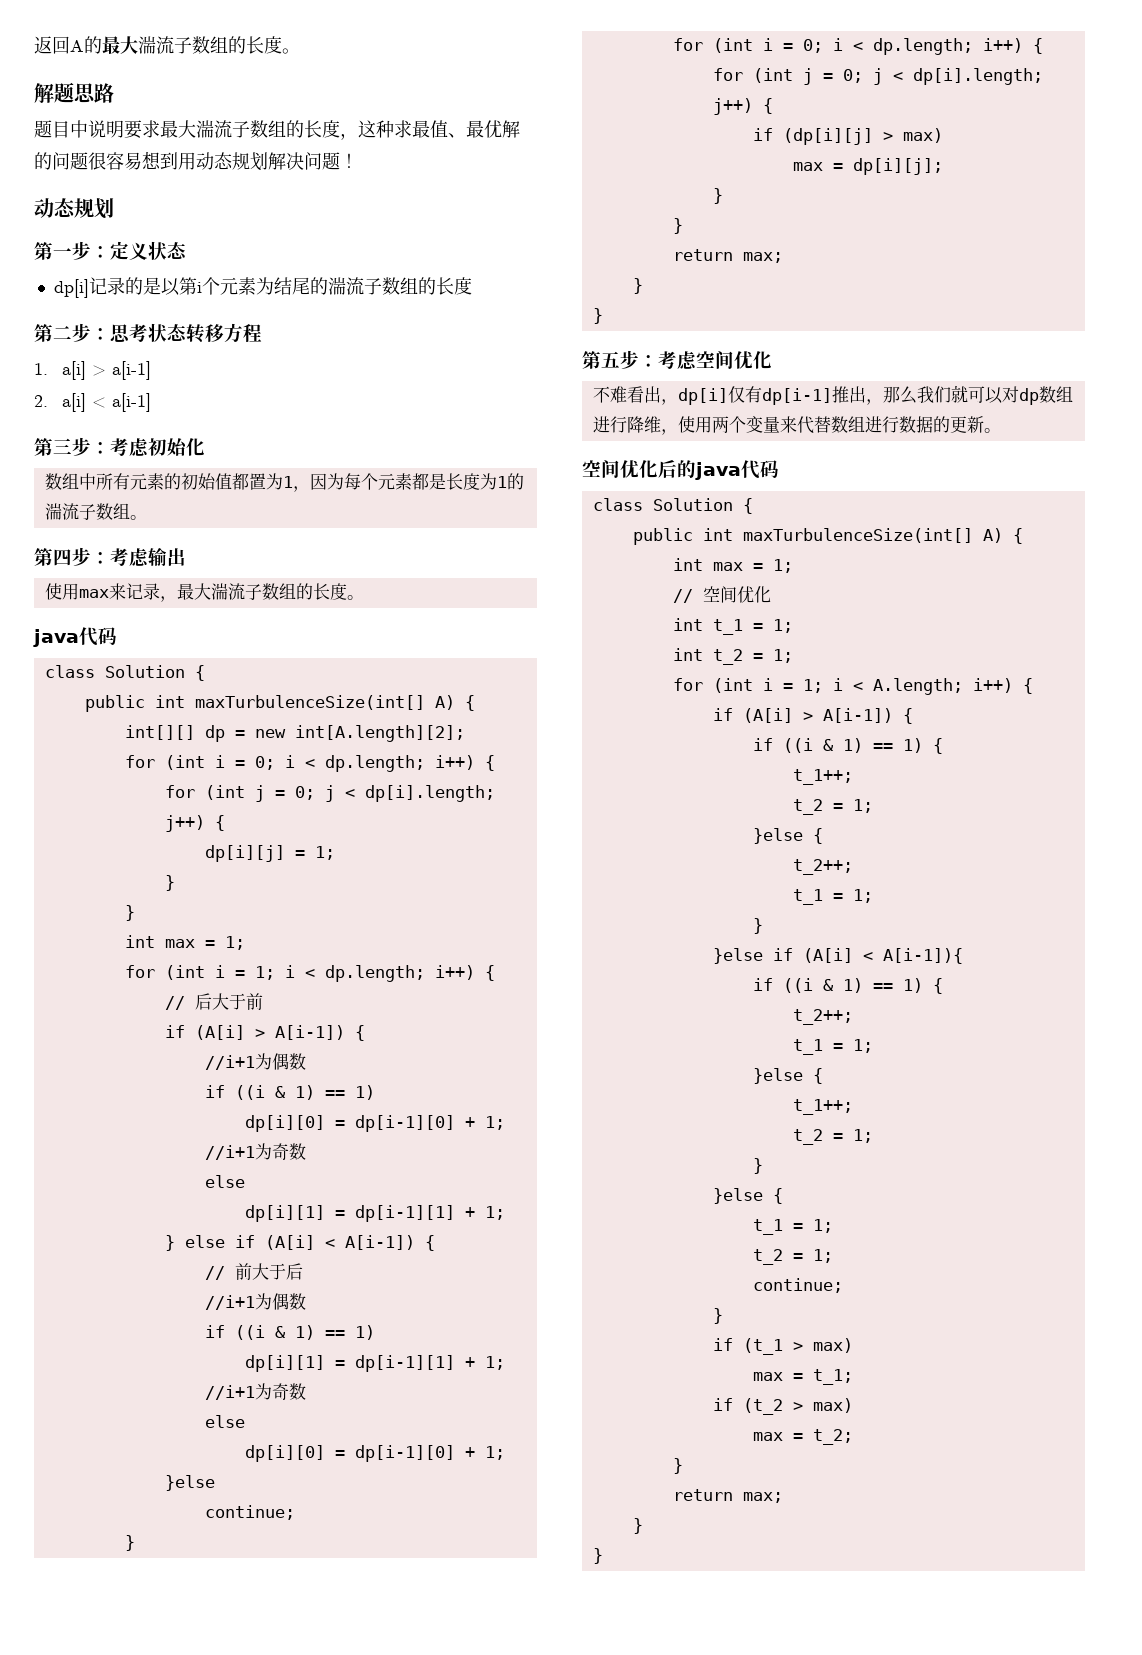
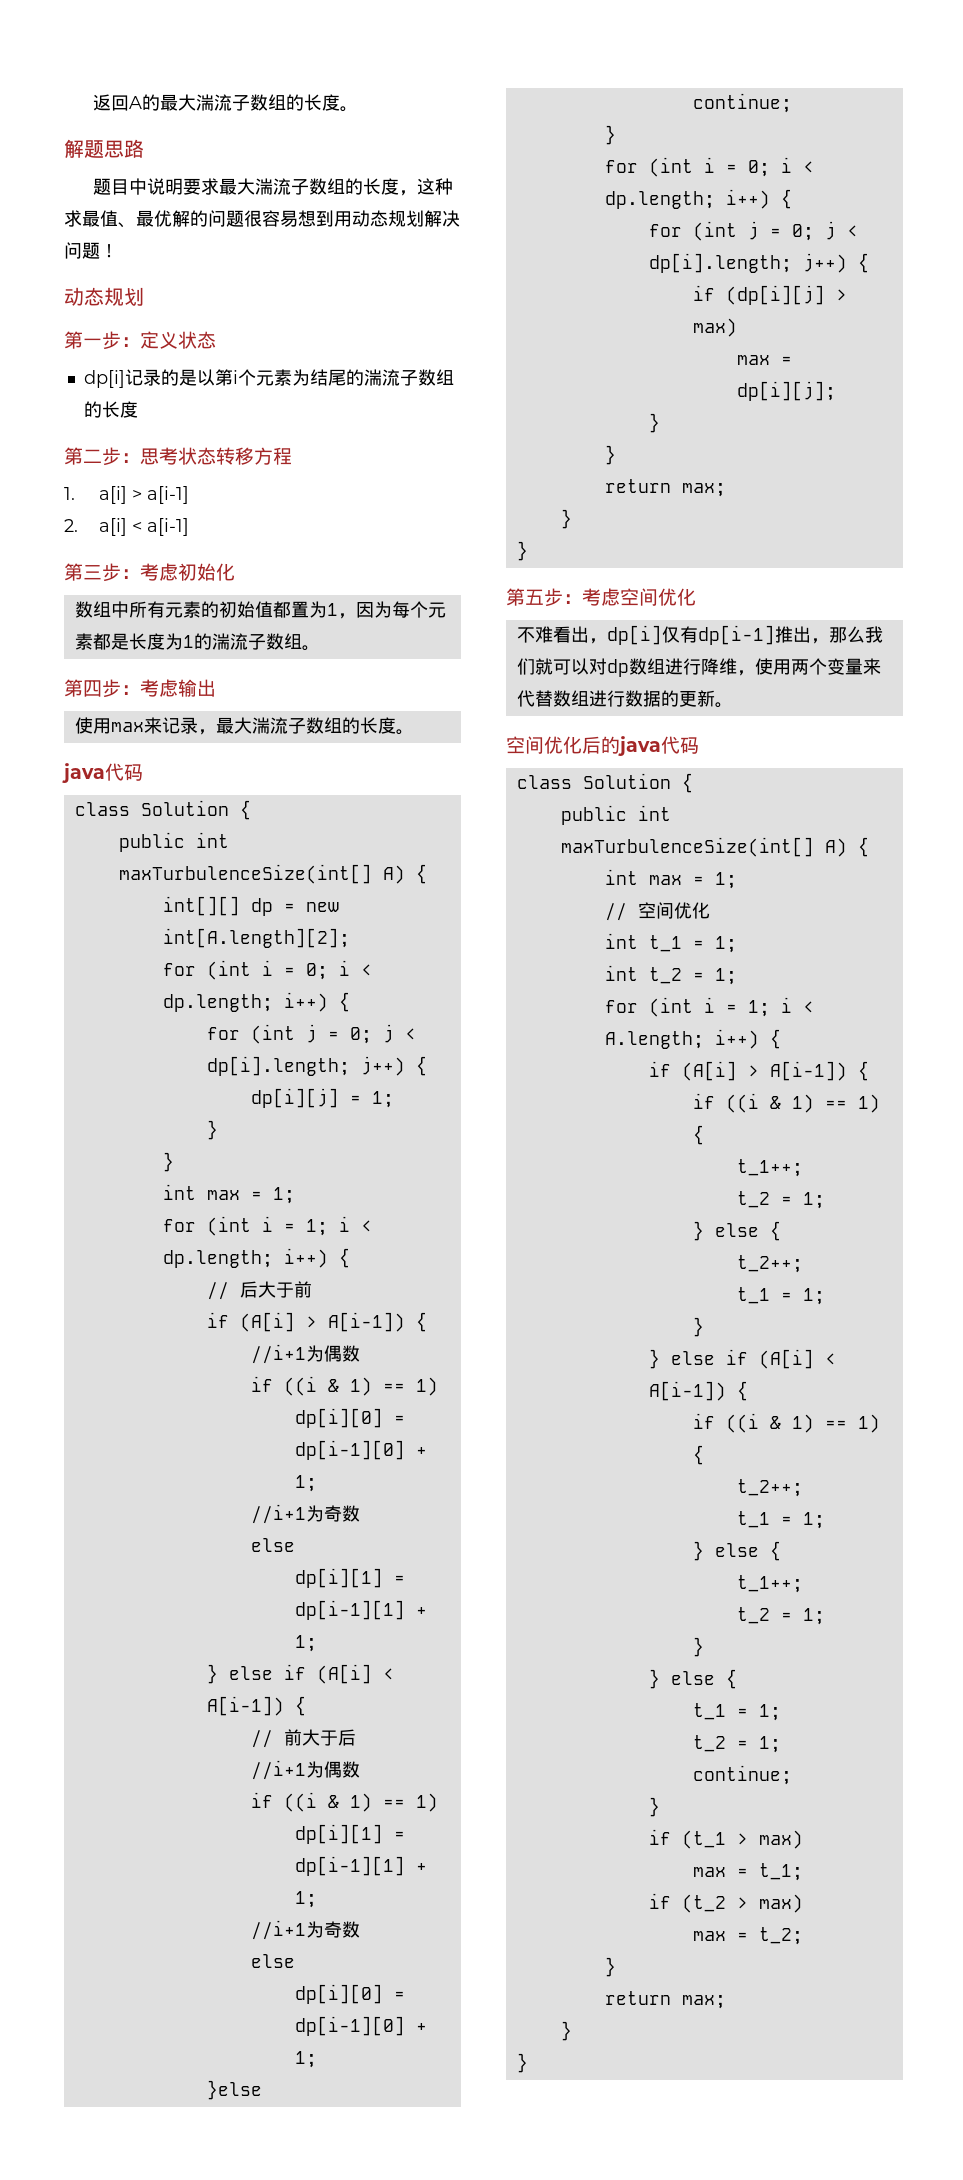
[752,828,803,844] }else -> [692,1221,759,1241] } else
[712,948,963,964] }else if (A[i] < A[i-1]){ -> [648,1349,836,1369] [648,1381,748,1401] } else if (A[i] < A[i-1]) {
[752,1068,803,1084] }else -> [692,1541,759,1561] } else
[712,1188,763,1204] }else -> [648,1669,715,1689] } else

